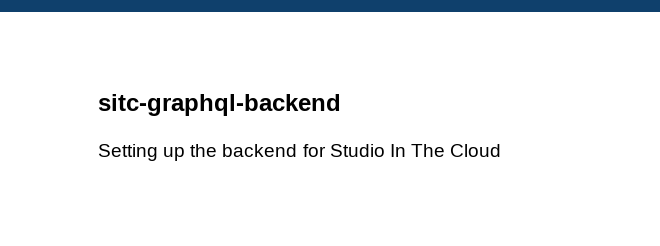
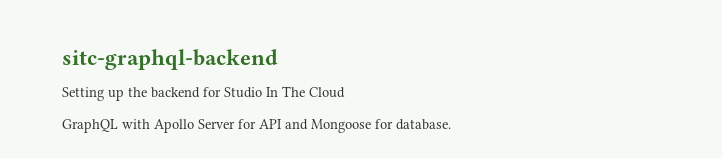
(502, 150) none -> [62,119,451,133] // GraphQL with Apollo Server for API and Mongoose for database.

